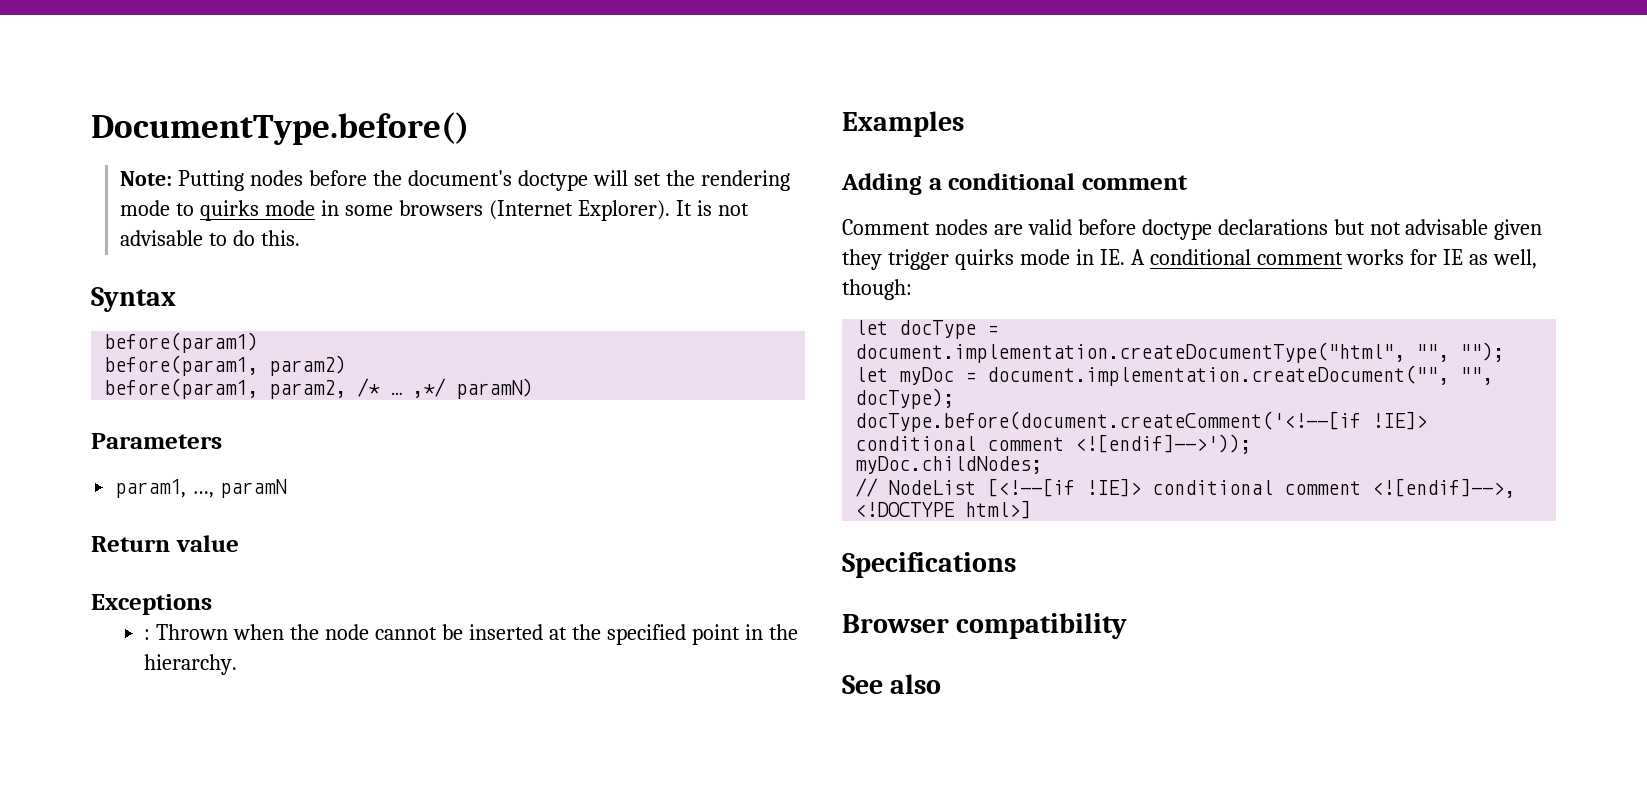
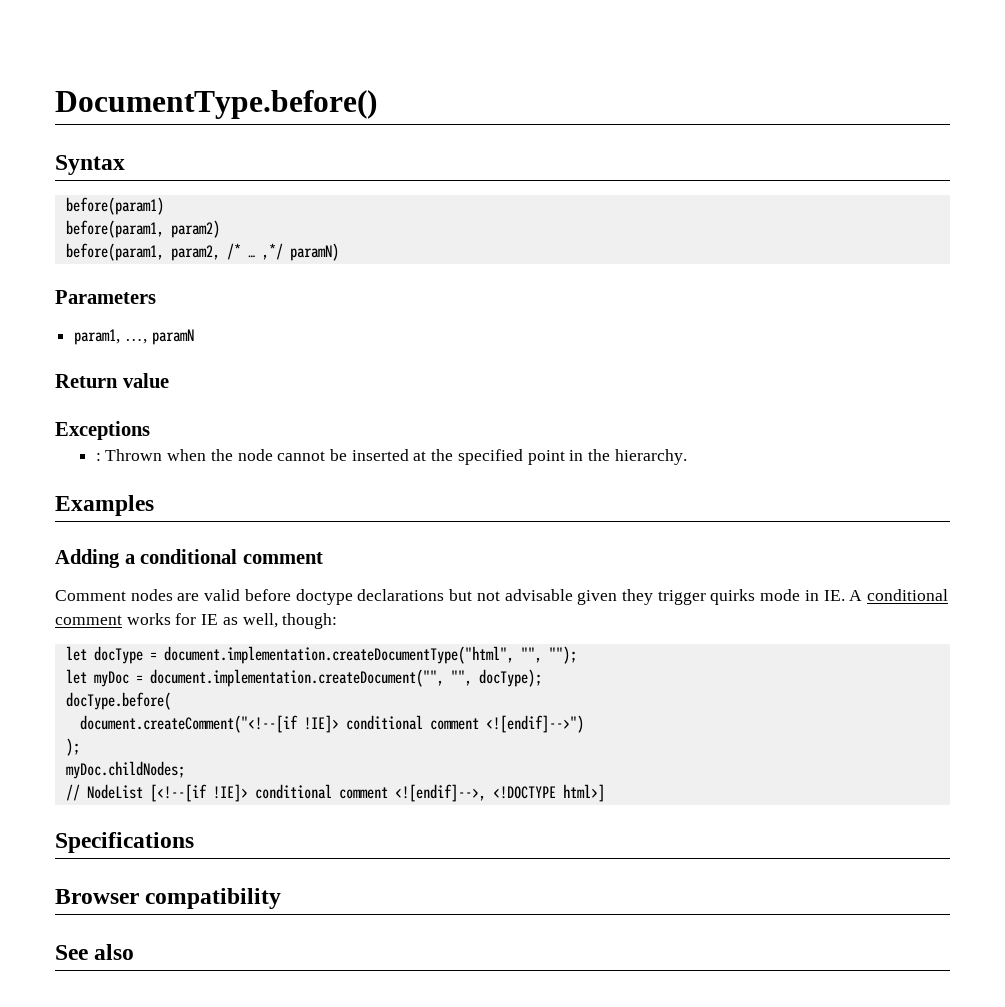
[120,170,790,191] [120,200,749,221] [120,230,301,246] // Note: Putting nodes before the document's doctype will set the rendering mode to quirks mode in some browsers (Internet Explorer). It is not advisable to do this. -> (377, 104) none
[855,411,1428,432] [855,434,1252,454] docType.before(document.createComment('<!--[if !IE]> conditional comment <![endif]-->')); -> [65,692,171,710] [79,715,584,733] [65,738,80,756] docType.before( // document.createComment("<!--[if !IE]> conditional comment <![endif]-->") // );

